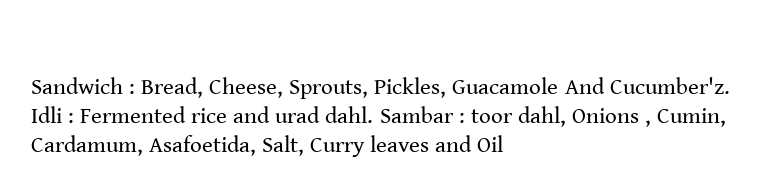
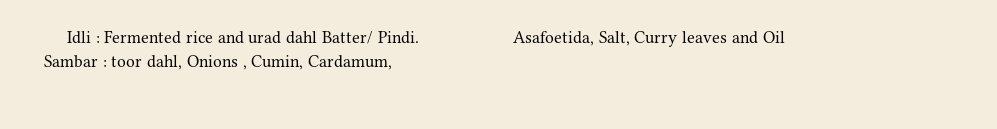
[31,77,730,99] Sandwich : Bread, Cheese, Sprouts, Pickles, Guacamole And Cucumber'z. -> (66, 37) none
[325,106,374,123] dahl. -> [286,31,419,44] dahl Batter/ Pindi.

